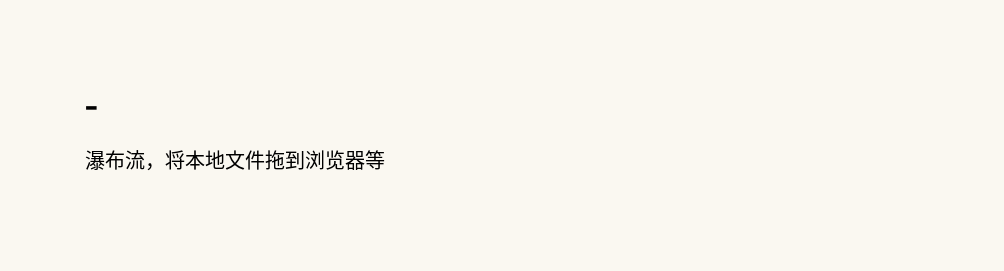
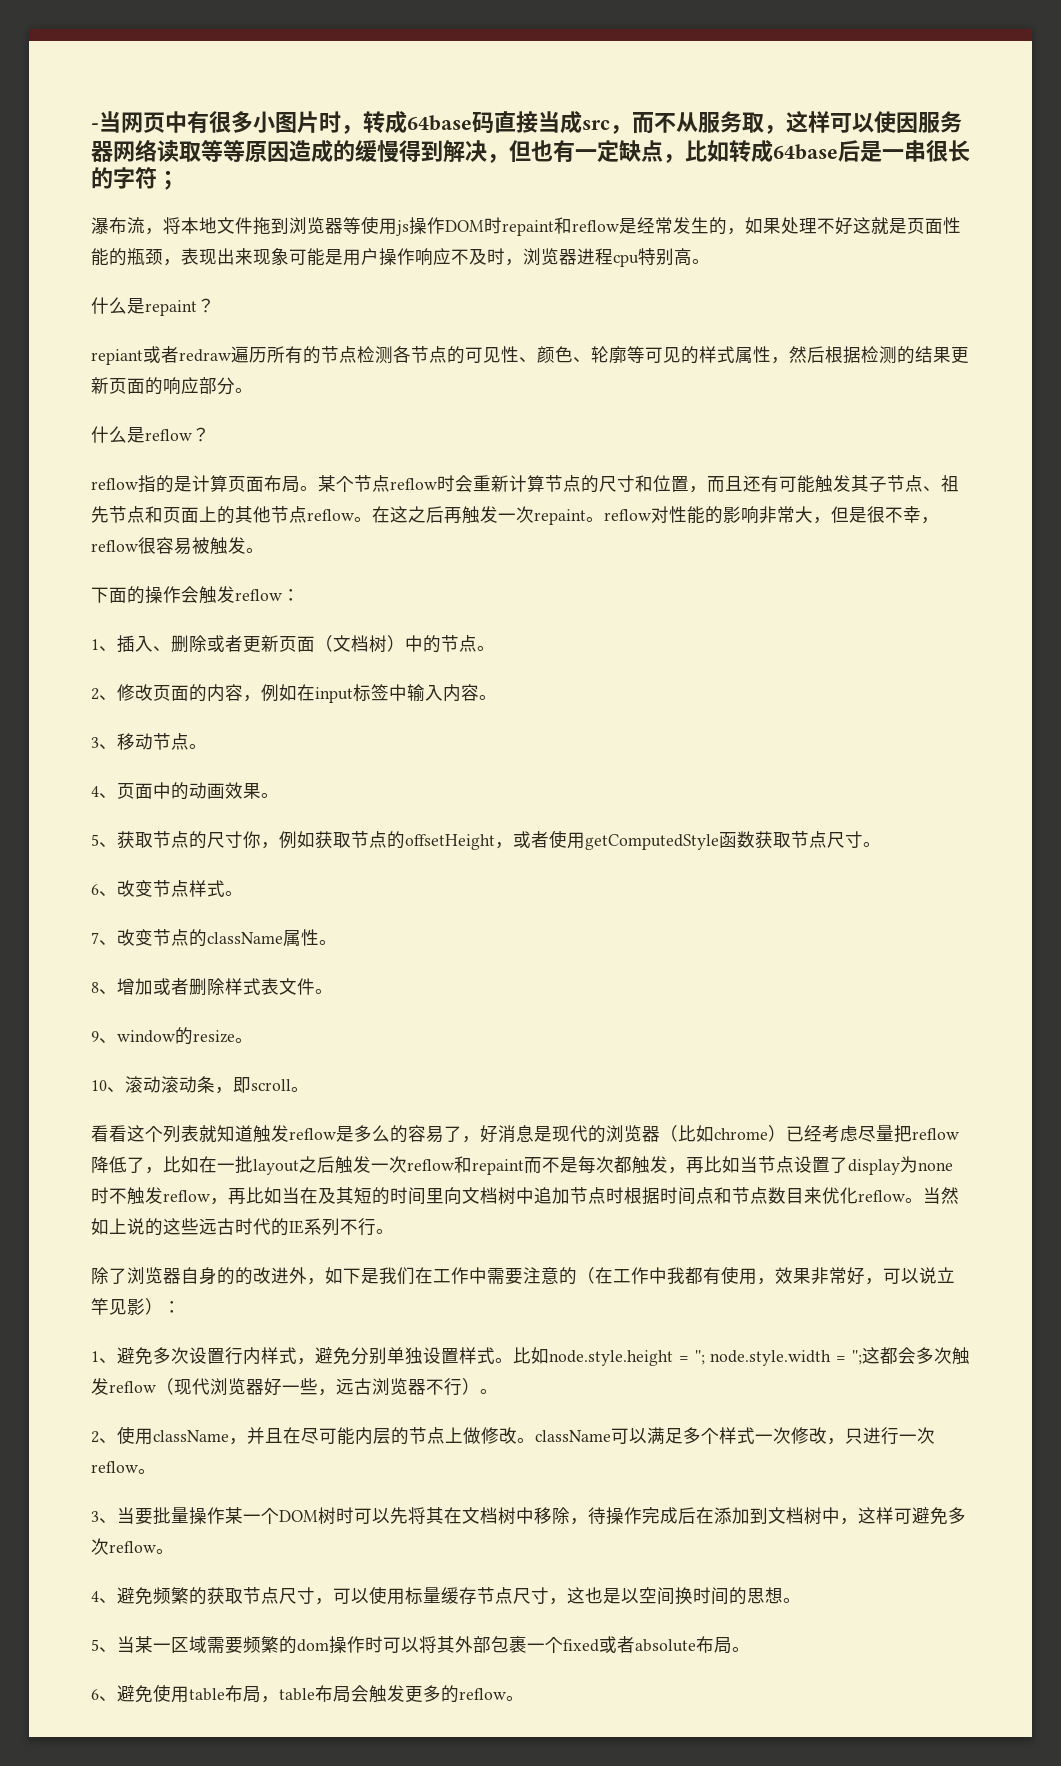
(98, 110) none -> [99,111,962,134] [91,139,970,163] [91,167,179,190] 当网页中有很多小图片时，转成64base码直接当成src，而不从服务取，这样可以使因服务器网络读取等等原因造成的缓慢得到解决，但也有一定缺点，比如转成64base后是一串很长的字符；
(385, 160) none -> [361,216,961,236] [91,248,710,267] [91,297,215,316] [91,346,969,365] [91,377,253,395] [91,426,210,443] [91,475,959,493] [91,506,939,525] [91,537,264,555] [91,586,300,604] [91,635,495,653] [91,684,497,703] [91,733,207,750] [91,782,279,800] [91,830,881,850] [91,880,243,897] [91,929,337,947] [91,978,333,996] [91,1027,253,1045] [91,1076,309,1094] [91,1125,959,1143] [91,1156,953,1175] [91,1187,959,1205] [91,1218,394,1236] [91,1266,955,1285] [91,1298,181,1315] [91,1347,970,1366] [91,1378,498,1396] [91,1426,935,1445] [91,1461,156,1474] [91,1507,966,1525] [91,1538,174,1555] [91,1586,801,1605] [91,1636,750,1654] [91,1684,524,1703] 使用js操作DOM时repaint和reflow是经常发生的，如果处理不好这就是页面性能的瓶颈，表现出来现象可能是用户操作响应不及时，浏览器进程cpu特别高。 // 什么是repaint？ // repiant或者redraw遍历所有的节点检测各节点的可见性、颜色、轮廓等可见的样式属性，然后根据检测的结果更新页面的响应部分。 // 什么是reflow？ // reflow指的是计算页面布局。某个节点reflow时会重新计算节点的尺寸和位置，而且还有可能触发其子节点、祖先节点和页面上的其他节点reflow。在这之后再触发一次repaint。reflow对性能的影响非常大，但是很不幸，reflow很容易被触发。 // 下面的操作会触发reflow： // 1、插入、删除或者更新页面（文档树）中的节点。 // 2、修改页面的内容，例如在input标签中输入内容。 // 3、移动节点。 // 4、页面中的动画效果。 // 5、获取节点的尺寸你，例如获取节点的offsetHeight，或者使用getComputedStyle函数获取节点尺寸。 // 6、改变节点样式。 // 7、改变节点的className属性。 // 8、增加或者删除样式表文件。 // 9、window的resize。 // 10、滚动滚动条，即scroll。 // 看看这个列表就知道触发reflow是多么的容易了，好消息是现代的浏览器（比如chrome）已经考虑尽量把reflow降低了，比如在一批layout之后触发一次reflow和repaint而不是每次都触发，再比如当节点设置了display为none时不触发reflow，再比如当在及其短的时间里向文档树中追加节点时根据时间点和节点数目来优化reflow。当然如上说的这些远古时代的IE系列不行。 // 除了浏览器自身的的改进外，如下是我们在工作中需要注意的（在工作中我都有使用，效果非常好，可以说立竿见影）： // 1、避免多次设置行内样式，避免分别单独设置样式。比如node.style.height = ''; node.style.width = '';这都会多次触发reflow（现代浏览器好一些，远古浏览器不行）。 // 2、使用className，并且在尽可能内层的节点上做修改。className可以满足多个样式一次修改，只进行一次reflow。 // 3、当要批量操作某一个DOM树时可以先将其在文档树中移除，待操作完成后在添加到文档树中，这样可避免多次reflow。 // 4、避免频繁的获取节点尺寸，可以使用标量缓存节点尺寸，这也是以空间换时间的思想。 // 5、当某一区域需要频繁的dom操作时可以将其外部包裹一个fixed或者absolute布局。 // 6、避免使用table布局，table布局会触发更多的reflow。

